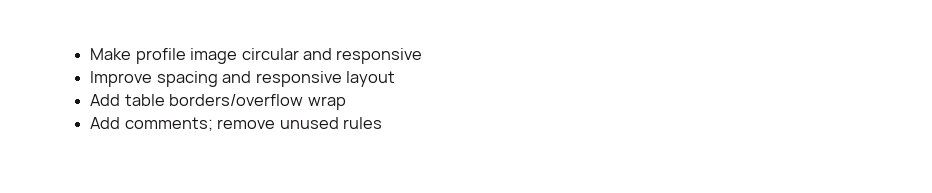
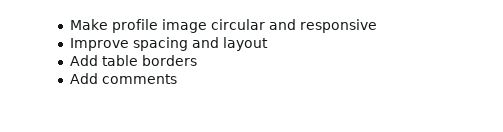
[255,71,342,87] responsive -> (219, 42) none
[169,94,346,110] [90,117,382,131] borders/overflow wrap // Add comments; remove unused rules -> [141,55,197,66] [69,73,177,84] borders // Add comments

